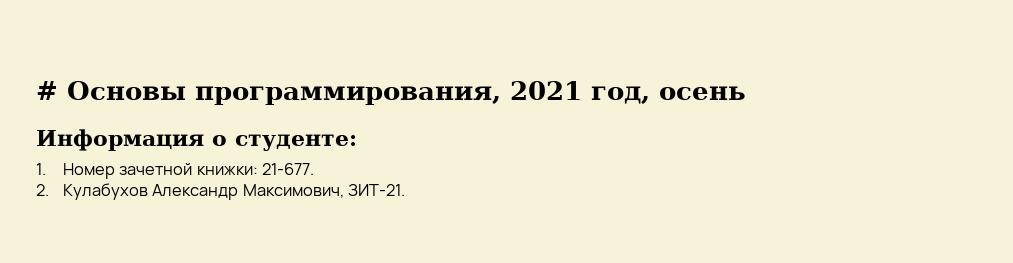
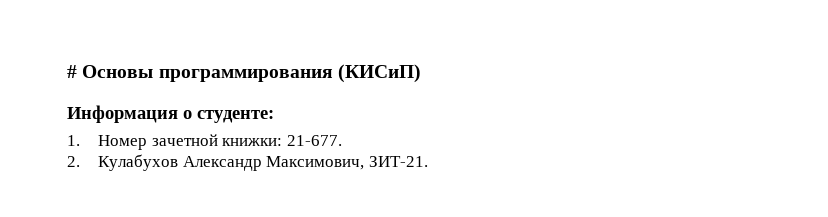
[195,81,746,105] программирования, 2021 год, осень -> [158,64,421,83] программирования (КИСиП)

